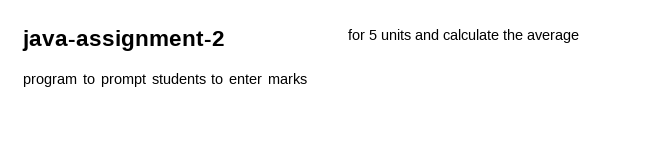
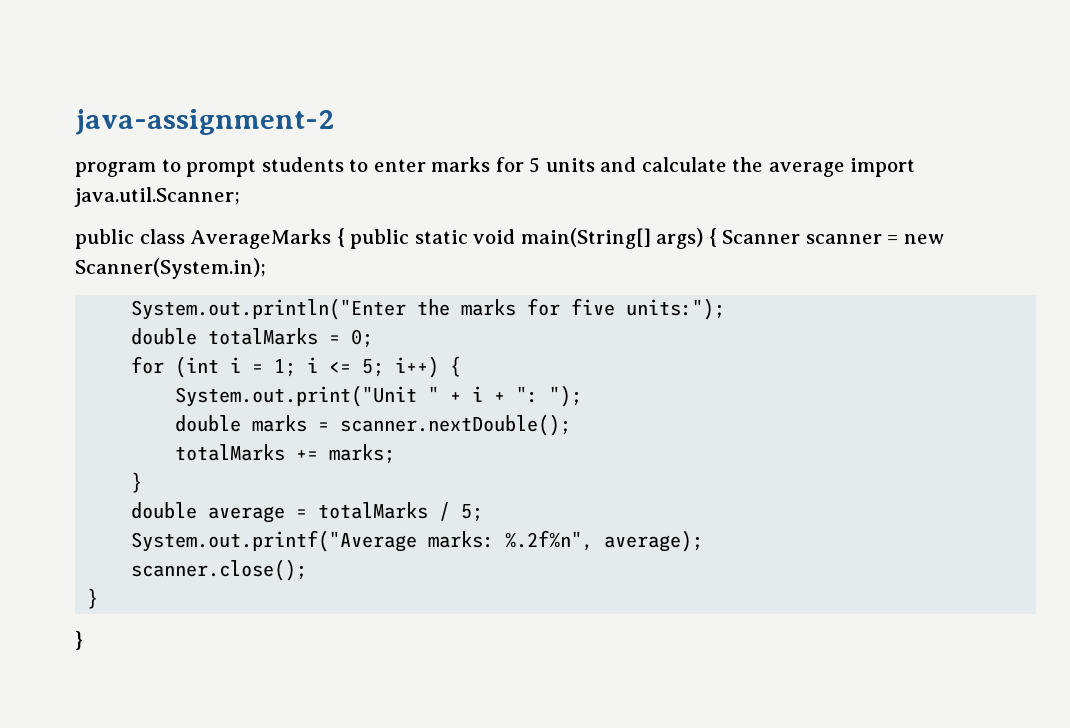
(579, 37) none -> [850,158,916,177] [74,187,240,207] [75,228,944,249] [75,258,266,279] [131,298,726,320] [131,328,374,348] [131,356,462,378] [175,385,583,407] [175,414,572,436] [175,444,396,464] [131,472,143,493] [131,502,484,523] [131,530,704,552] [131,559,308,581] [87,588,99,609] [75,631,83,650] import java.util.Scanner; // public class AverageMarks { public static void main(String[] args) { Scanner scanner = new Scanner(System.in); // System.out.println("Enter the marks for five units:"); // double totalMarks = 0; // for (int i = 1; i <= 5; i++) { // System.out.print("Unit " + i + ": "); // double marks = scanner.nextDouble(); // totalMarks += marks; // } // double average = totalMarks / 5; // System.out.printf("Average marks: %.2f%n", average); // scanner.close(); // } // }

